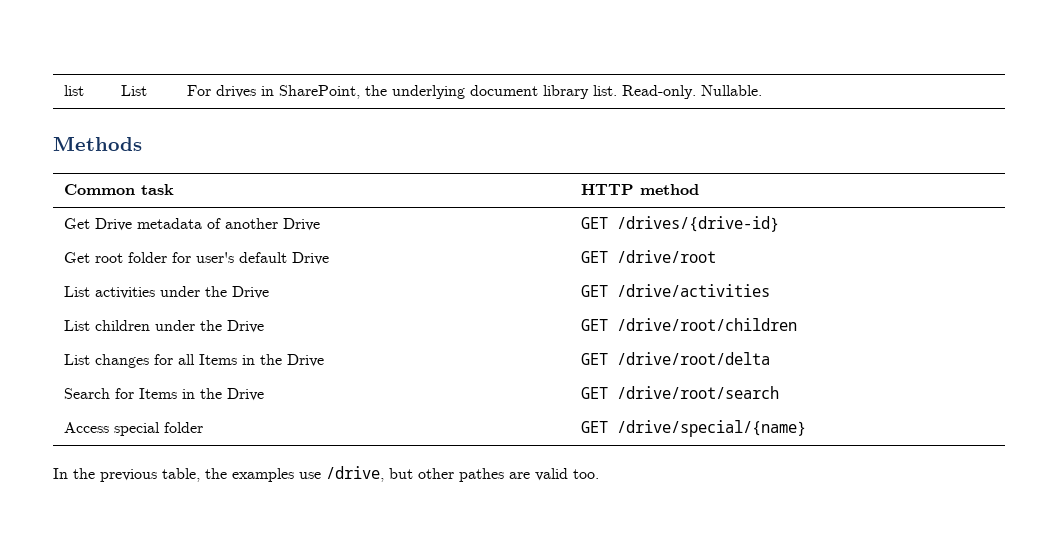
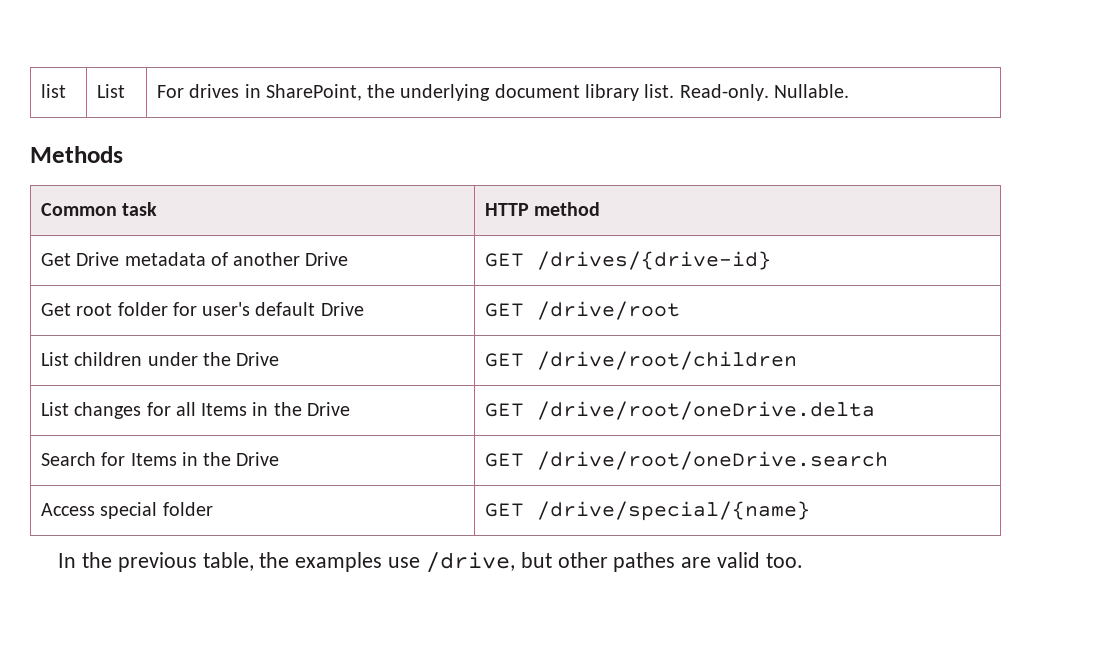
[63,286,269,299] [580,284,770,297] // List activities under the Drive | GET /drive/activities -> (681, 310) none
[616,352,770,365] /drive/root/delta -> [537,401,876,420] /drive/root/oneDrive.delta
[616,386,779,399] /drive/root/search -> [537,451,889,470] /drive/root/oneDrive.search

